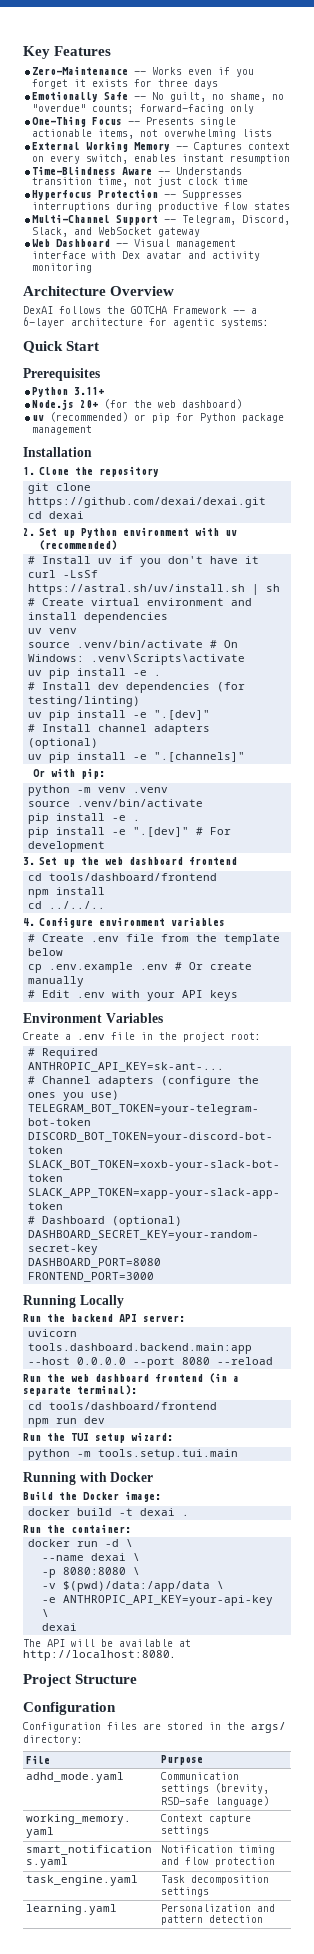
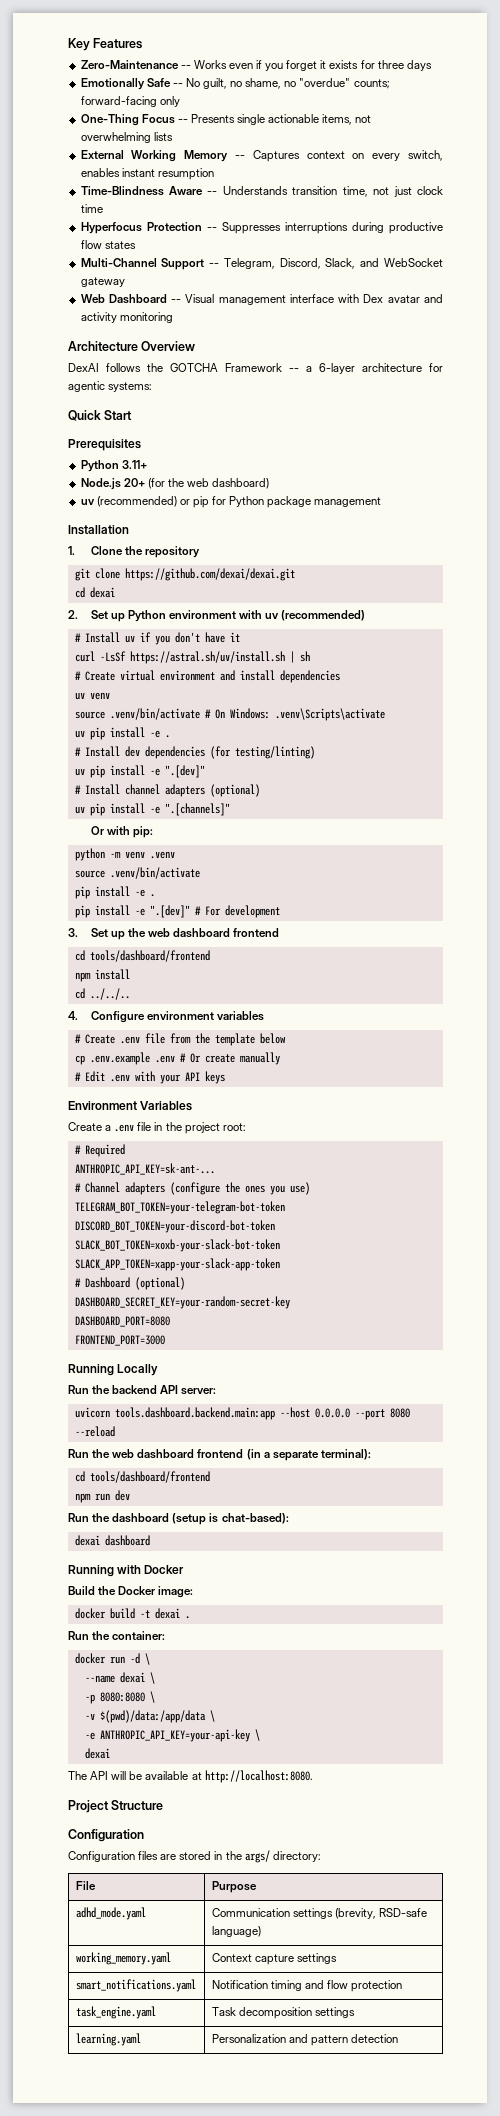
[71,1432,173,1443] [28,1449,239,1460] TUI setup wizard: // python -m tools.setup.tui.main -> [112,1513,289,1525] [74,1535,150,1546] dashboard (setup is chat-based): // dexai dashboard

